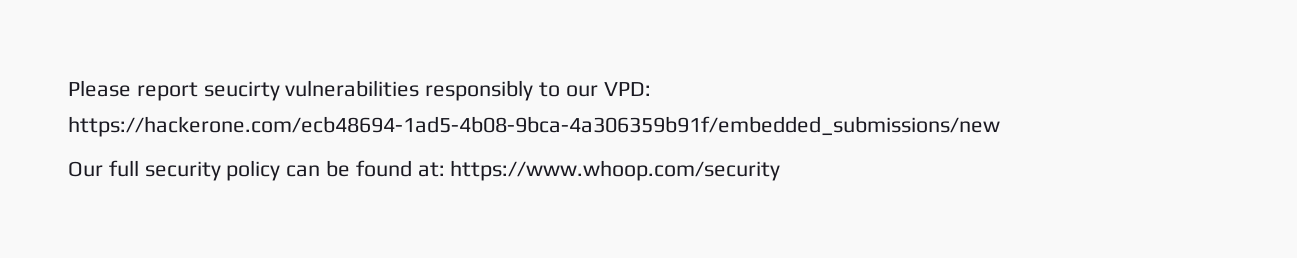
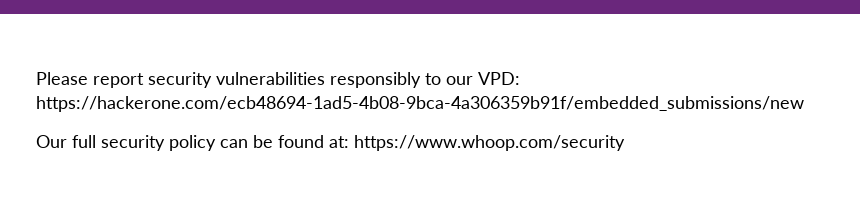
[203,81,280,101] seucirty -> [148,72,212,88] security

